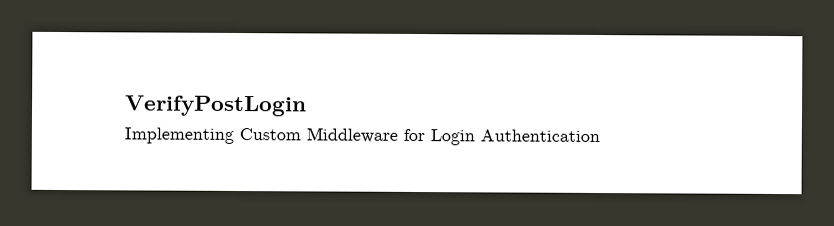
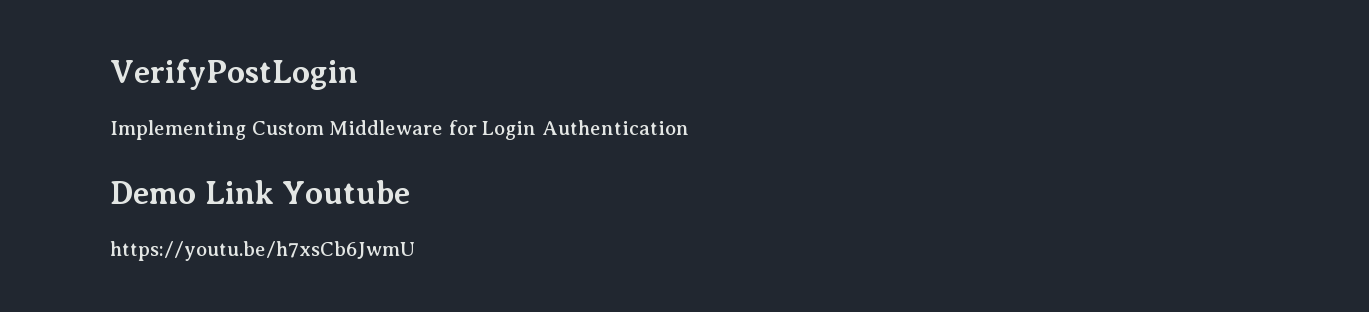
(600, 136) none -> [110,180,411,204] [110,241,415,261] // Demo Link Youtube // https://youtu.be/h7xsCb6JwmU

